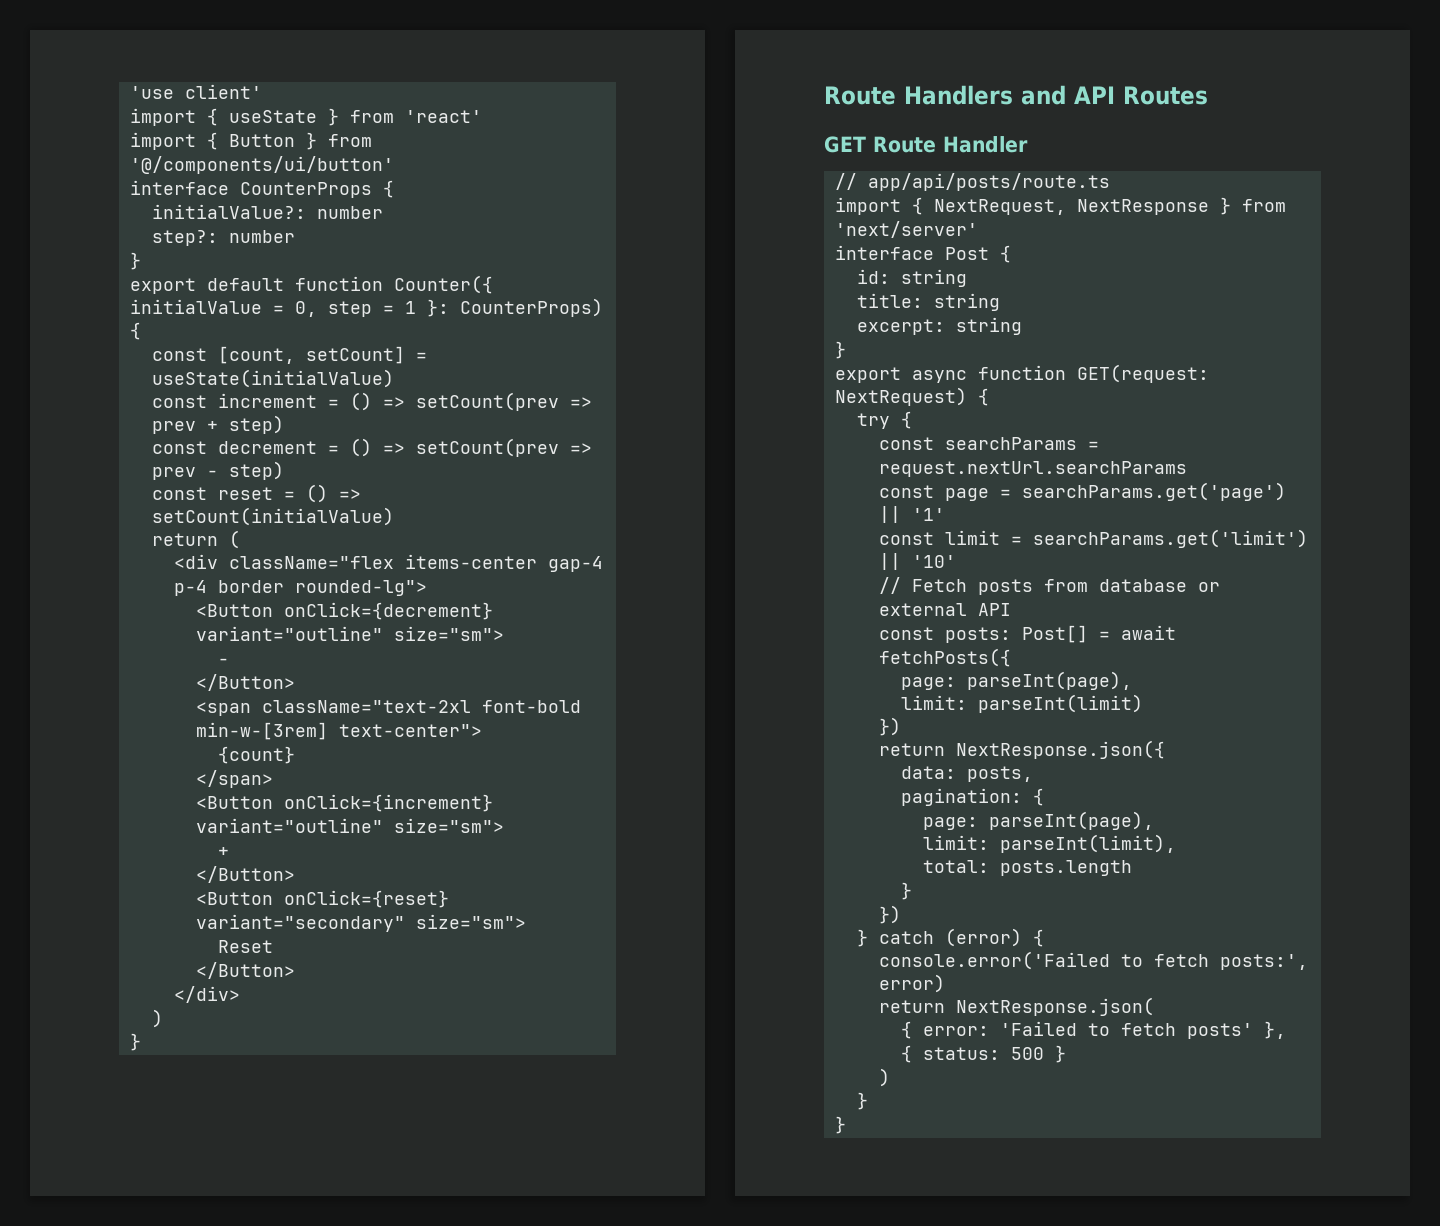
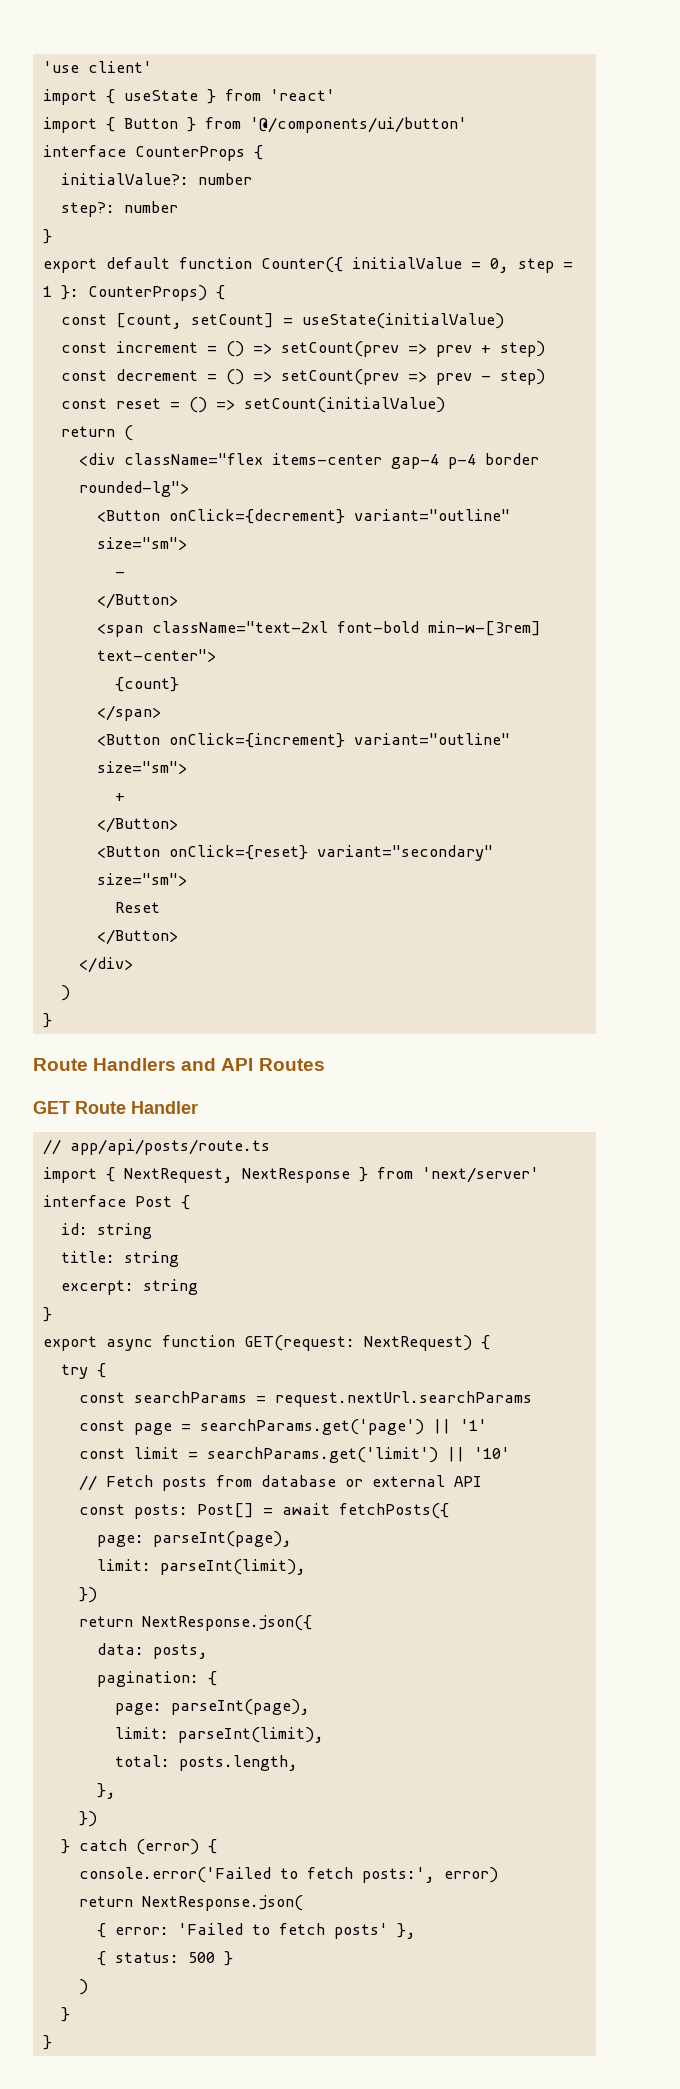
[977,694,1143,713] parseInt(limit) -> [159,1559,306,1575] parseInt(limit),
[999,860,1132,876] [900,882,912,900] posts.length // } -> [178,1755,298,1771] [96,1783,116,1799] posts.length, // },

